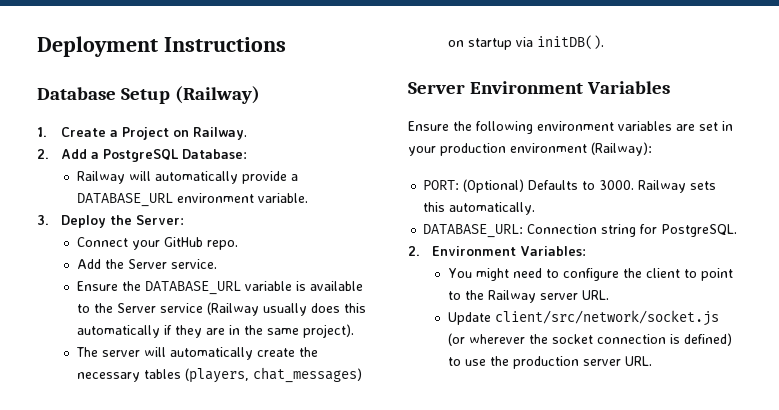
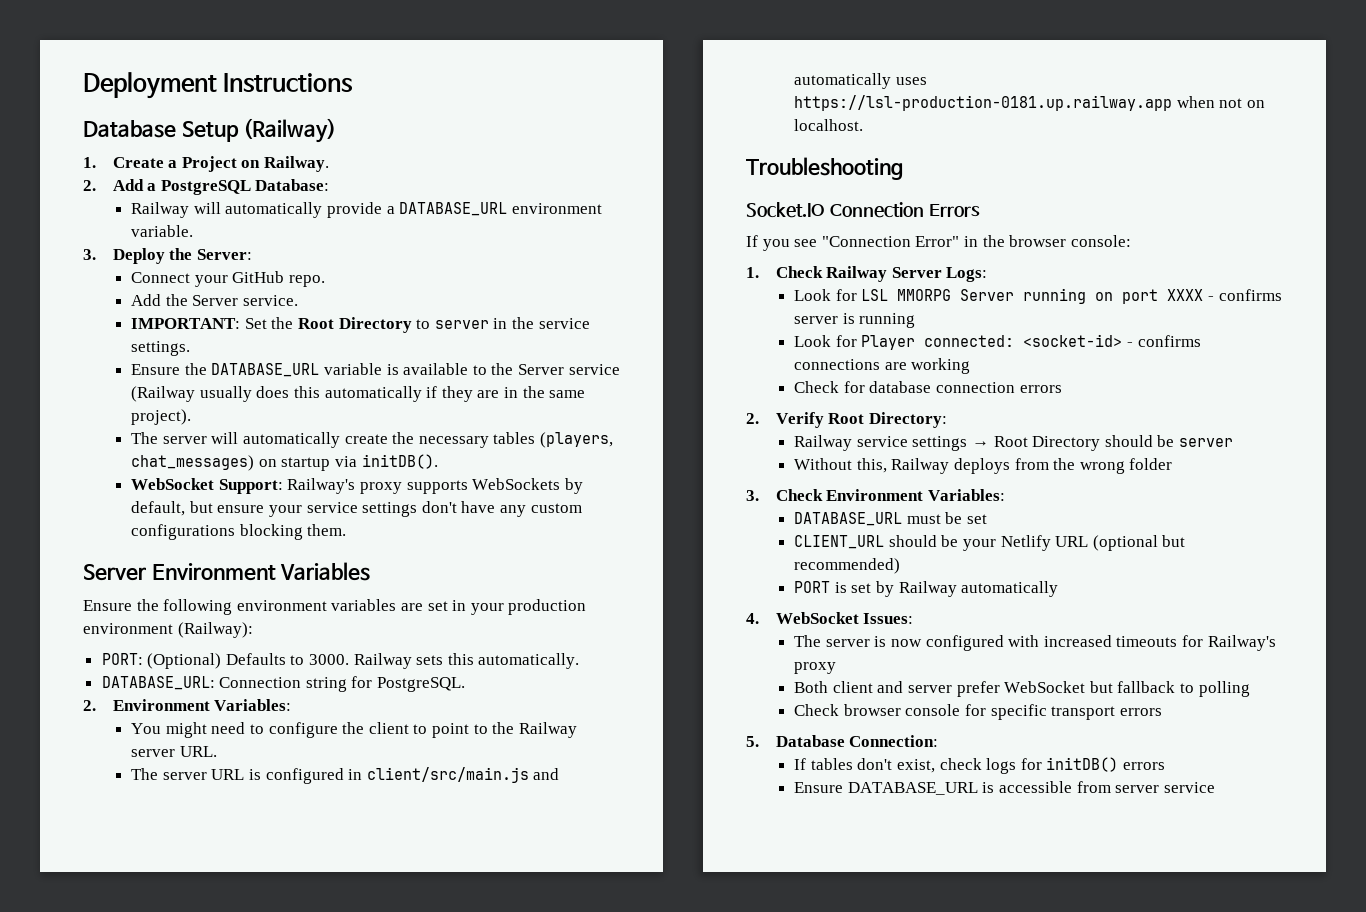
(217, 264) none -> [131,317,590,333] [131,341,191,356] // IMPORTANT: Set the Root Directory to server in the service settings.
(604, 42) none -> [131,478,583,494] [131,501,582,517] [131,524,347,540] // WebSocket Support: Railway's proxy supports WebSockets by default, but ensure your service settings don't have any custom configurations blocking them.
[447,310,719,326] [447,333,732,346] [447,356,652,369] Update client/src/network/socket.js (or wherever the socket connection is defined) to use the production server URL. -> [131,767,560,784] [794,73,927,89] [794,95,1265,111] [794,119,864,131] [746,157,903,180] [746,202,980,218] [746,235,1131,251] [746,266,988,282] [794,288,1282,304] [794,313,916,328] [794,334,1201,350] [794,358,971,374] [794,381,1062,393] [746,412,947,428] [794,435,1233,451] [794,458,1173,474] [746,489,1005,501] [794,512,987,526] [794,535,1186,551] [794,558,901,574] [794,581,1059,597] [746,612,914,624] [794,635,1276,651] [794,662,837,674] [794,681,1250,697] [794,704,1162,720] [746,735,939,747] [794,757,1165,774] [794,781,1215,795] The server URL is configured in client/src/main.js and automatically uses https://lsl-production-0181.up.railway.app when not on localhost. // Troubleshooting // Socket.IO Connection Errors // If you see "Connection Error" in the browser console: // 1. Check Railway Server Logs: // Look for LSL MMORPG Server running on port XXXX - confirms server is running // Look for Player connected: <socket-id> - confirms connections are working // Check for database connection errors // 2. Verify Root Directory: // Railway service settings → Root Directory should be server // Without this, Railway deploys from the wrong folder // 3. Check Environment Variables: // DATABASE_URL must be set // CLIENT_URL should be your Netlify URL (optional but recommended) // PORT is set by Railway automatically // 4. WebSocket Issues: // The server is now configured with increased timeouts for Railway's proxy // Both client and server prefer WebSocket but fallback to polling // Check browser console for specific transport errors // 5. Database Connection: // If tables don't exist, check logs for initDB() errors // Ensure DATABASE_URL is accessible from server service

